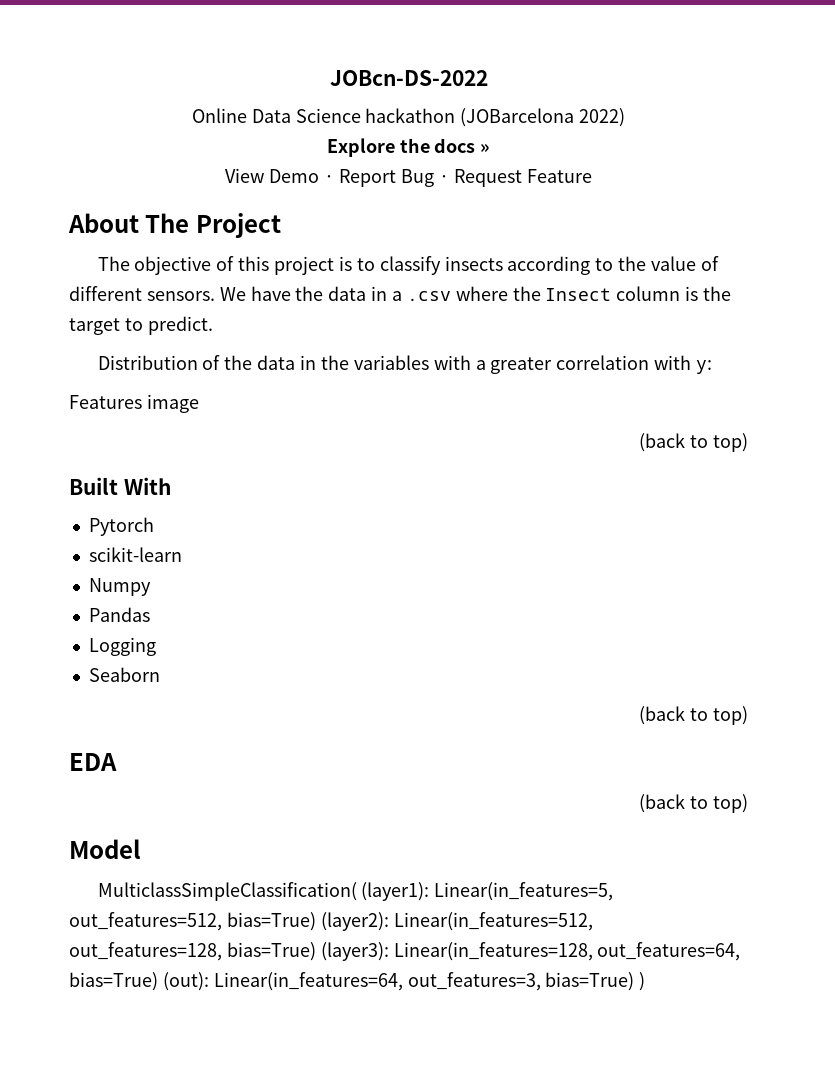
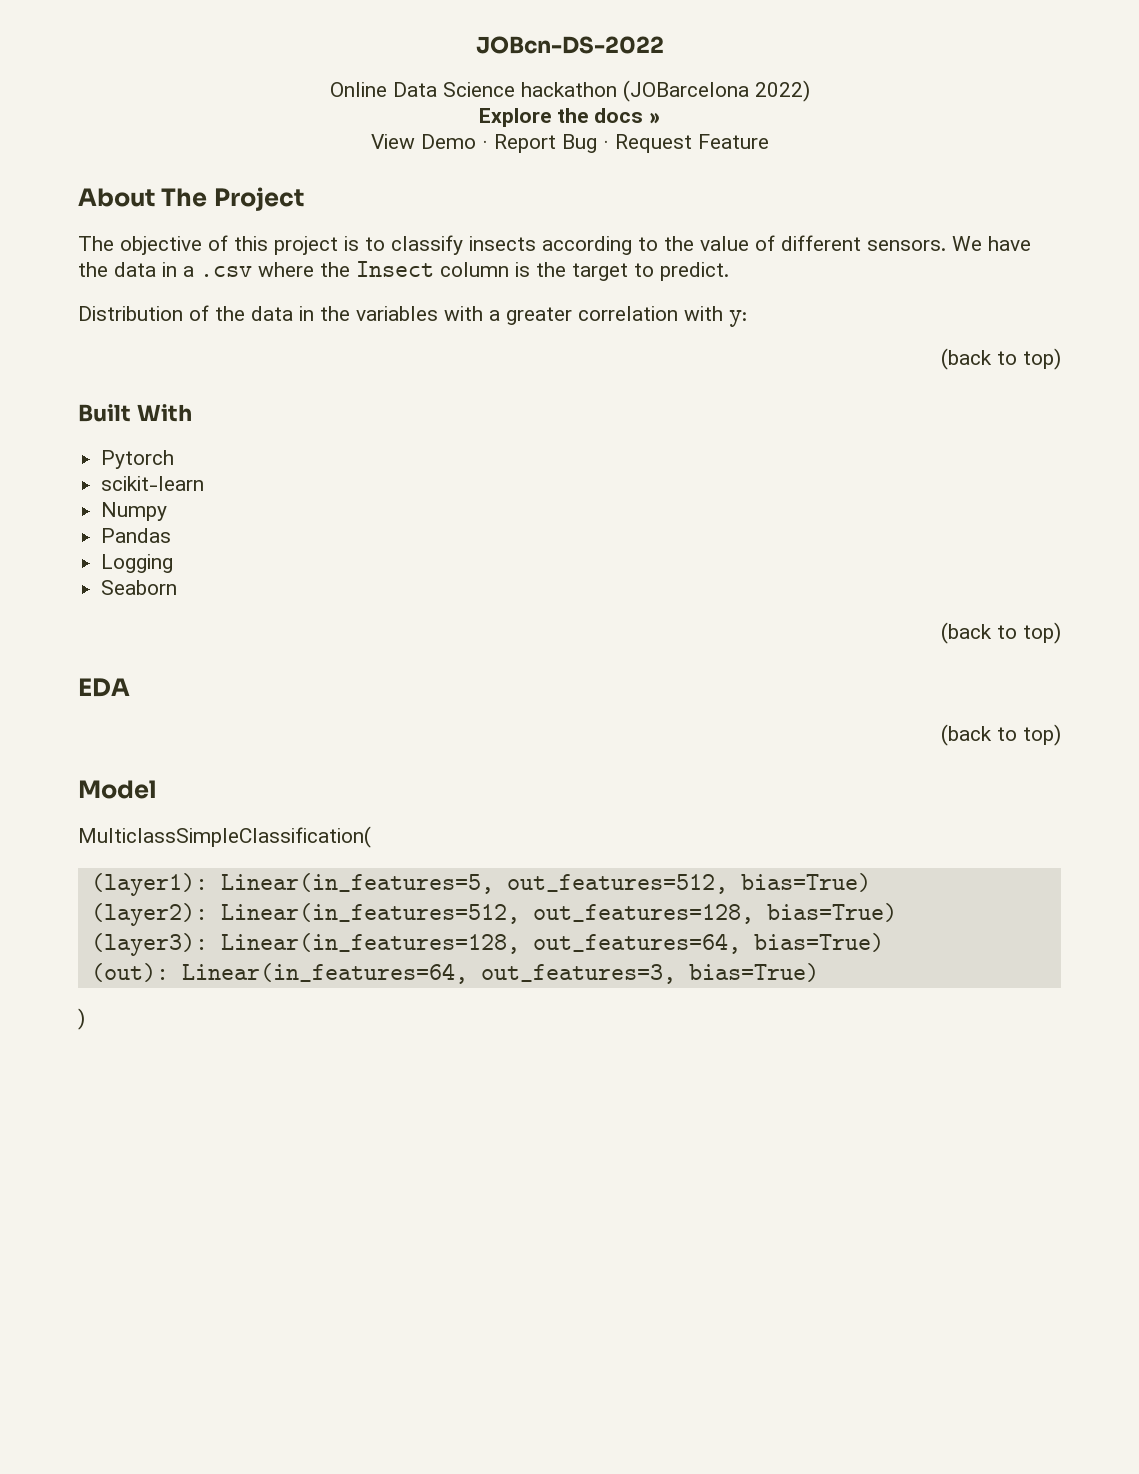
[69,394,199,413] // Features image -> (747, 318) none
(357, 891) none -> (371, 837) //
(316, 921) none -> (871, 882) //
(316, 951) none -> (897, 912) //
(158, 981) none -> (884, 942) //
(635, 981) none -> (819, 972) //

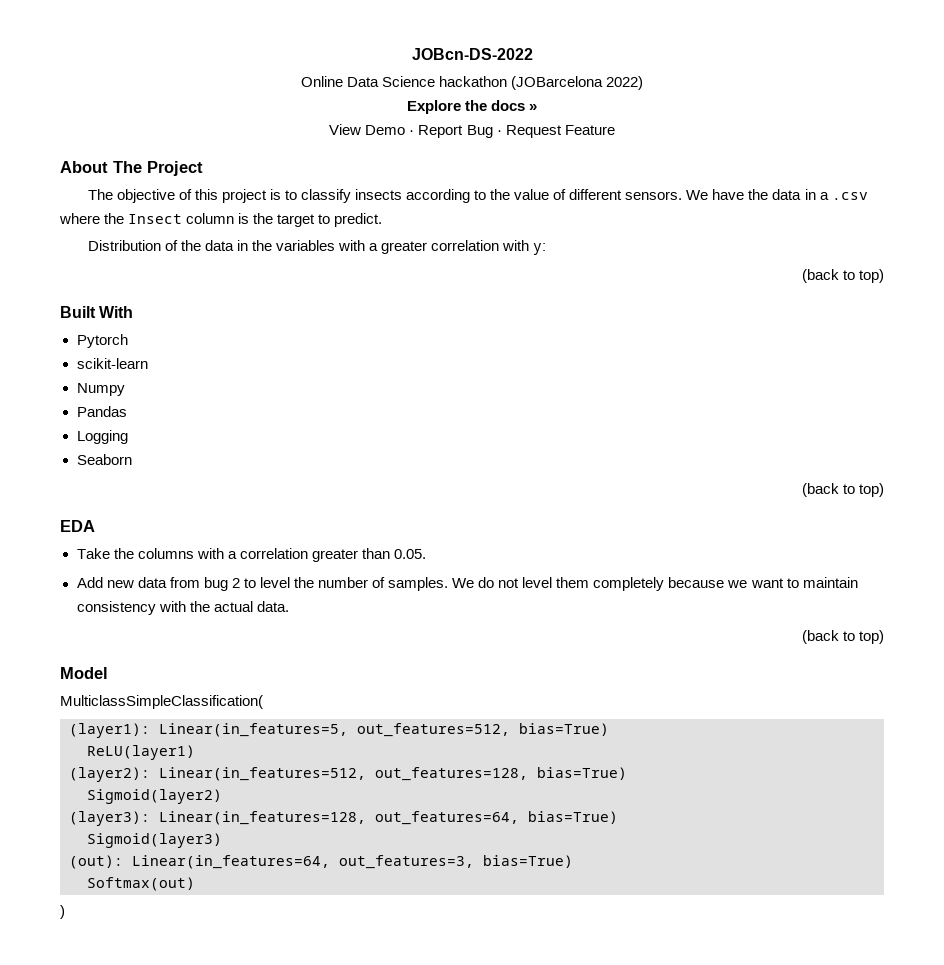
(130, 687) none -> [76,548,426,562] [76,577,858,591] [76,601,289,615] // Take the columns with a correlation greater than 0.05. // Add new data from bug 2 to level the number of samples. We do not level them completely because we want to maintain consistency with the actual data.
(871, 882) none -> [87,745,195,760] // ReLU(layer1)
(897, 912) none -> [87,789,222,804] // Sigmoid(layer2)
(884, 942) none -> [87,833,222,848] // Sigmoid(layer3)
(819, 972) none -> [87,877,195,891] // Softmax(out)

